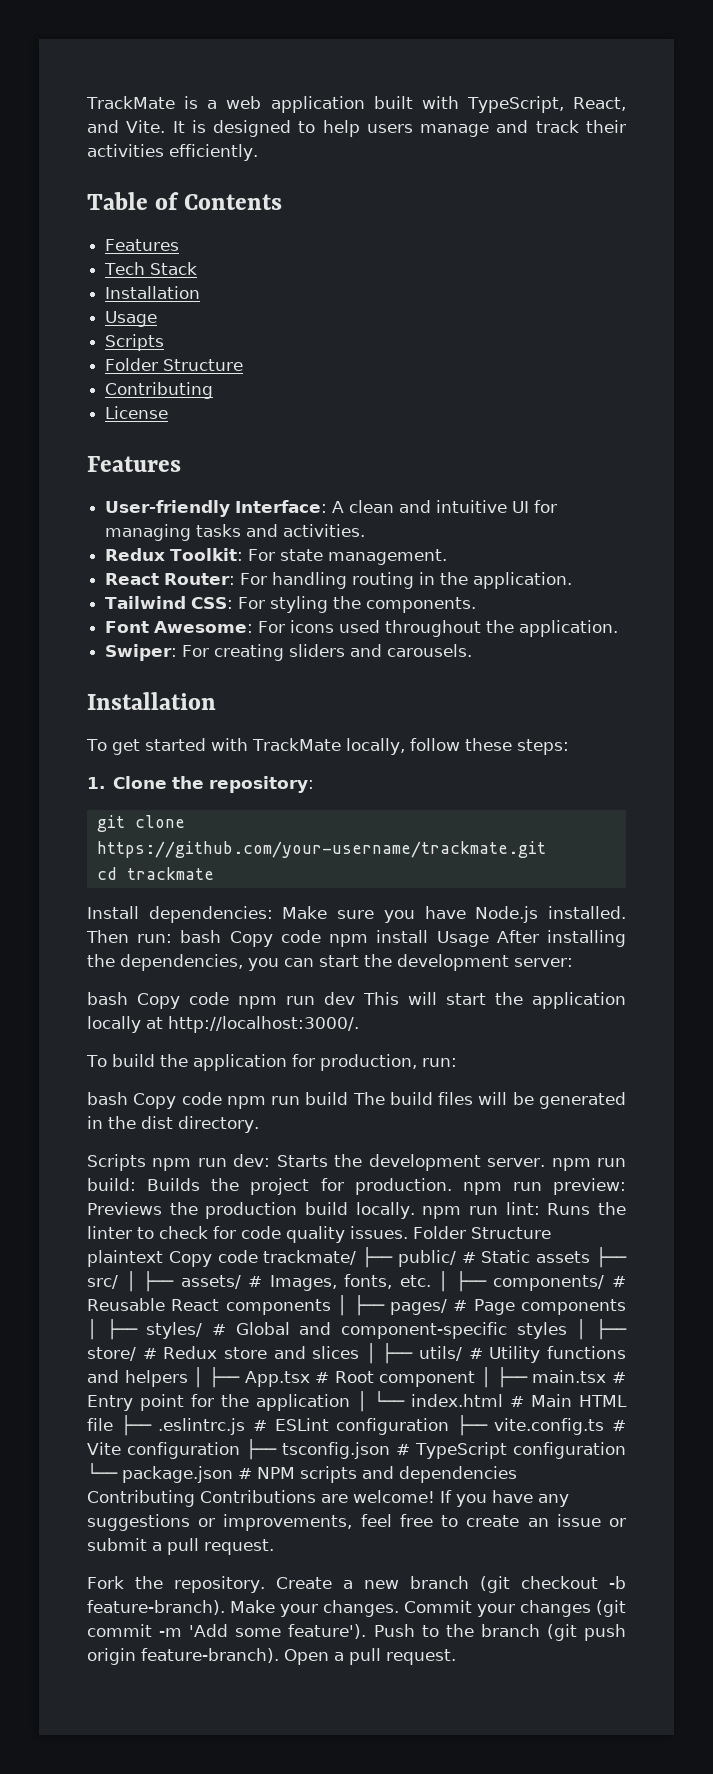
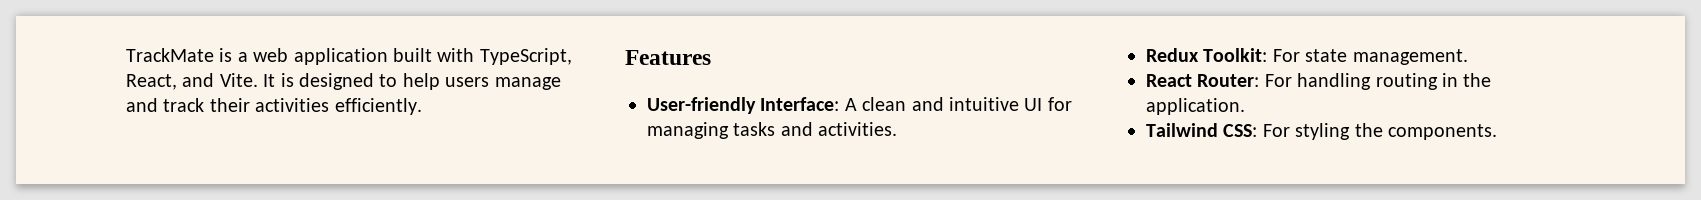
[87,192,283,210] [105,239,180,251] [104,262,198,275] [105,286,201,299] [105,311,158,327] [105,334,165,351] [105,358,244,371] [105,382,214,399] [105,406,169,419] // Table of Contents // Features // Tech Stack // Installation // Usage // Scripts // Folder Structure // Contributing // License -> (422, 106) none
[105,620,619,637] [105,644,473,661] [87,692,216,710] [86,738,569,755] [87,776,315,793] [96,815,185,832] [96,841,546,858] [96,867,214,880] [87,906,626,923] [86,930,626,947] [87,954,573,971] [87,992,626,1009] [87,1016,359,1033] [86,1054,457,1071] [87,1092,626,1109] [87,1116,259,1133] [87,1154,626,1171] [87,1178,627,1195] [87,1202,627,1219] [87,1226,551,1243] [87,1247,627,1268] [87,1271,626,1292] [87,1295,626,1316] [87,1319,627,1340] [87,1343,626,1364] [87,1367,626,1388] [87,1391,627,1412] [87,1415,626,1436] [87,1439,626,1460] [87,1463,517,1483] [87,1490,569,1507] [87,1514,626,1531] [87,1538,274,1555] [87,1576,626,1593] [87,1600,626,1617] [87,1624,627,1641] [87,1648,456,1665] // Font Awesome: For icons used throughout the application. // Swiper: For creating sliders and carousels. // Installation // To get started with TrackMate locally, follow these steps: // 1. Clone the repository: // git clone https://github.com/your-username/trackmate.git // cd trackmate // Install dependencies: Make sure you have Node.js installed. Then run: bash Copy code npm install Usage After installing the dependencies, you can start the development server: // bash Copy code npm run dev This will start the application locally at http://localhost:3000/. // To build the application for production, run: // bash Copy code npm run build The build files will be generated in the dist directory. // Scripts npm run dev: Starts the development server. npm run build: Builds the project for production. npm run preview: Previews the production build locally. npm run lint: Runs the linter to check for code quality issues. Folder Structure plaintext Copy code trackmate/ ├── public/ # Static assets ├── src/ │ ├── assets/ # Images, fonts, etc. │ ├── components/ # Reusable React components │ ├── pages/ # Page components │ ├── styles/ # Global and component-specific styles │ ├── store/ # Redux store and slices │ ├── utils/ # Utility functions and helpers │ ├── App.tsx # Root component │ ├── main.tsx # Entry point for the application │ └── index.html # Main HTML file ├── .eslintrc.js # ESLint configuration ├── vite.config.ts # Vite configuration ├── tsconfig.json # TypeScript configuration └── package.json # NPM scripts and dependencies Contributing Contributions are welcome! If you have any suggestions or improvements, feel free to create an issue or submit a pull request. // Fork the repository. Create a new branch (git checkout -b feature-branch). Make your changes. Commit your changes (git commit -m 'Add some feature'). Push to the branch (git push origin feature-branch). Open a pull request. -> (1497, 132) none

